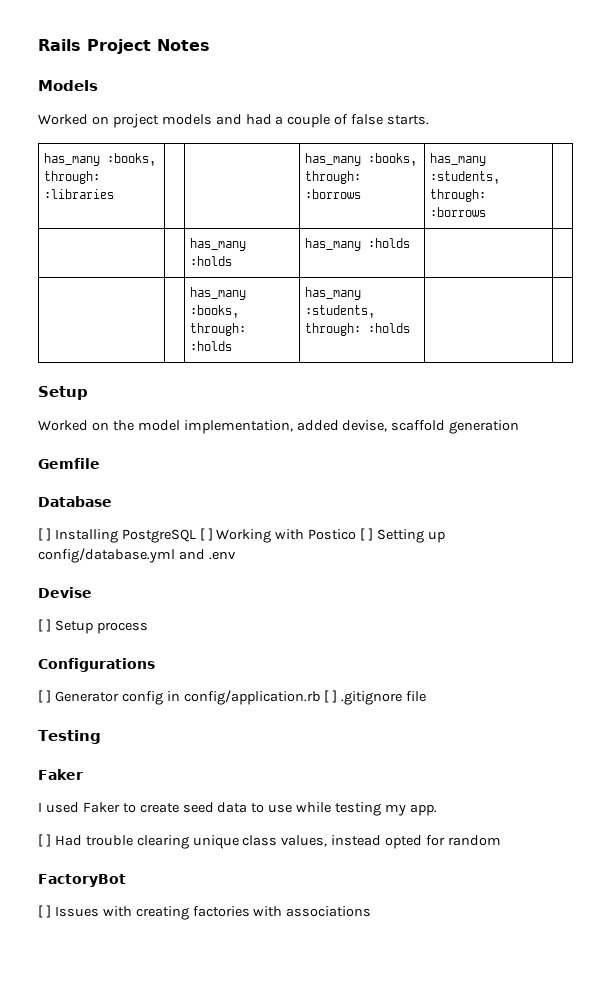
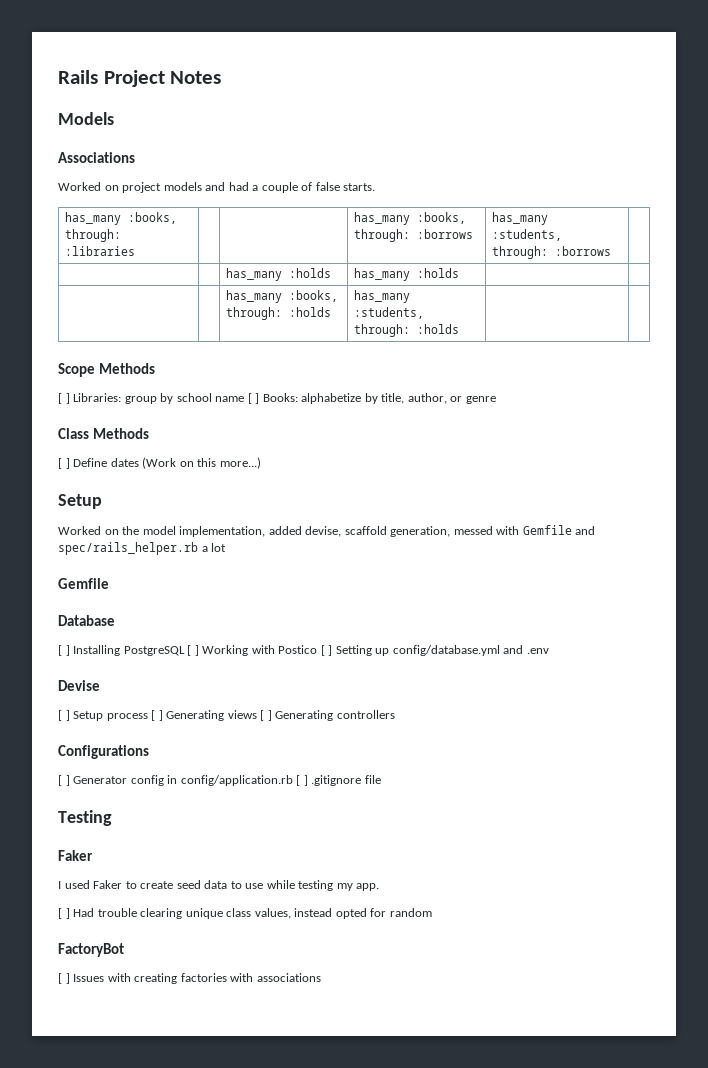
(98, 85) none -> [58,152,135,163] // Associations
(411, 328) none -> [58,363,156,377] [58,393,496,404] [58,428,150,439] [58,457,261,469] // Scope Methods // [ ] Libraries: group by school name [ ] Books: alphabetize by title, author, or genre // Class Methods // [ ] Define dates (Work on this more...)
[449,420,520,434] generation -> [390,525,596,537] [58,542,227,555] generation, messed with Gemfile and spec/rails_helper.rb a lot
(148, 628) none -> [151,710,395,721] [ ] Generating views [ ] Generating controllers

